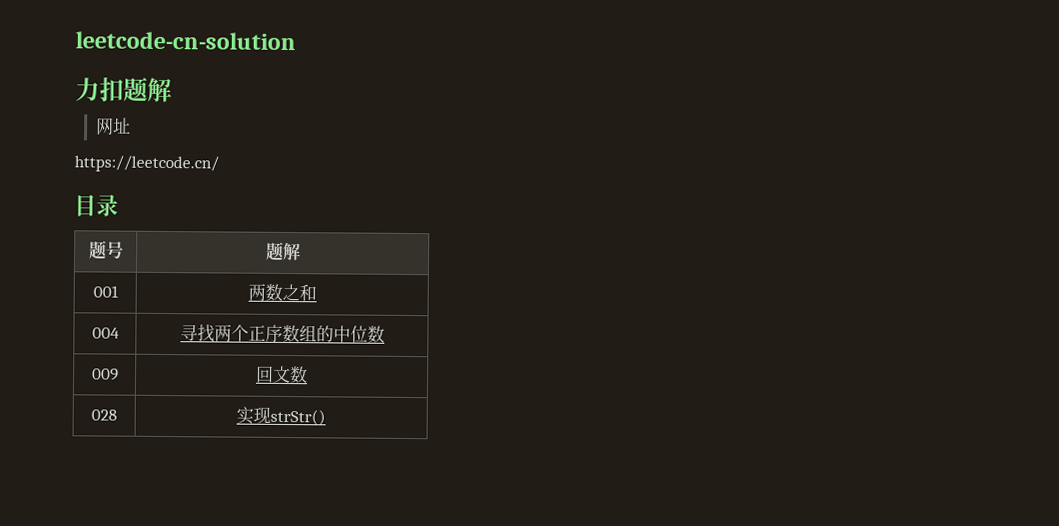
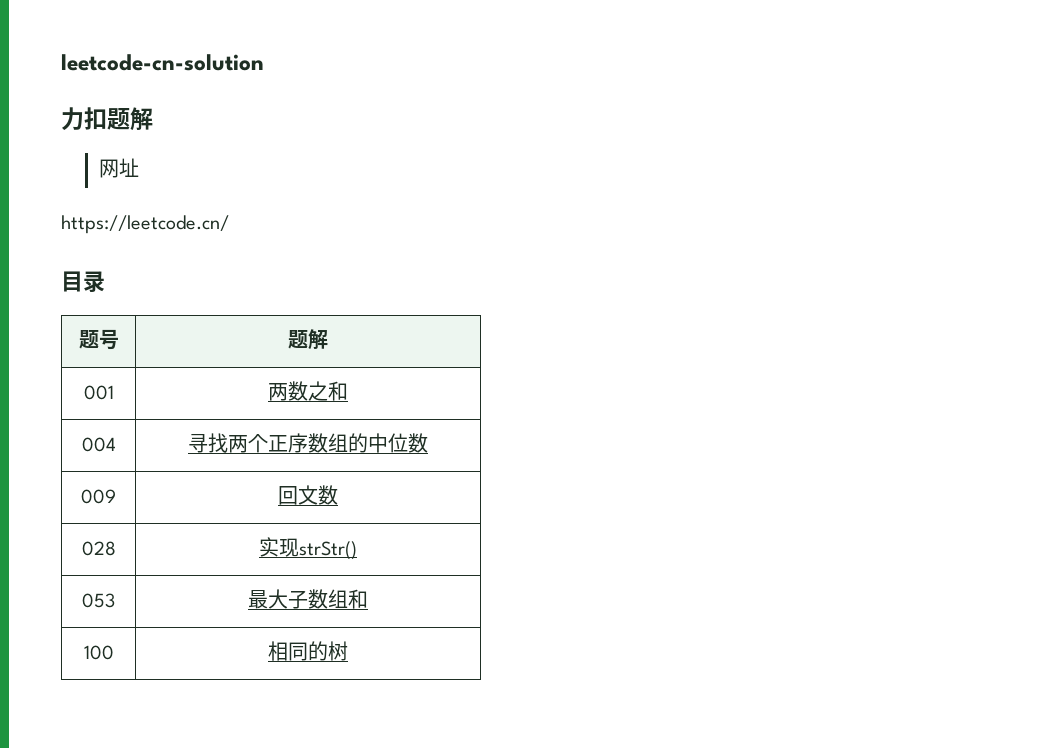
(326, 417) none -> [82,593,115,608] [248,589,368,609] [83,645,114,660] [268,641,348,661] // 053 | 最大子数组和 // 100 | 相同的树

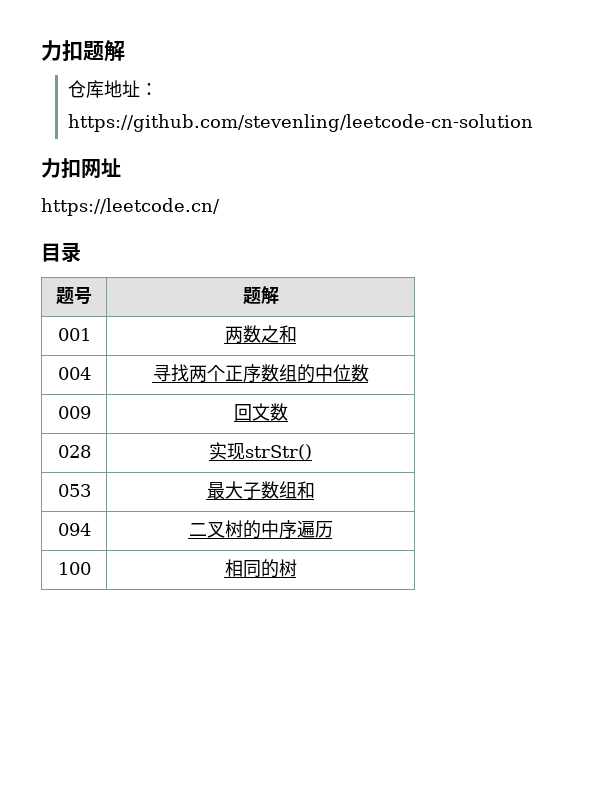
[61,54,264,71] leetcode-cn-solution // -> (41, 50) none
(153, 119) none -> [67,80,158,98] [67,114,533,132] [41,158,81,179] 仓库地址：https://github.com/stevenling/leetcode-cn-solution // 力扣
(368, 599) none -> [57,523,91,536] [188,520,333,539] // 094 | 二叉树的中序遍历

